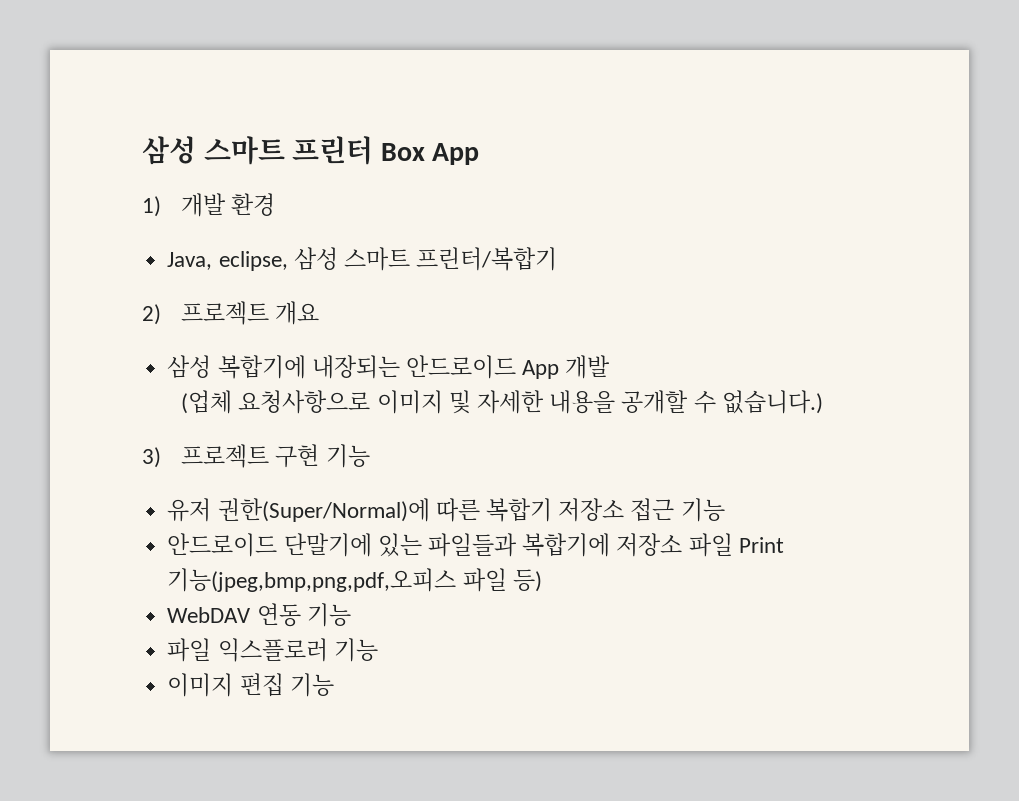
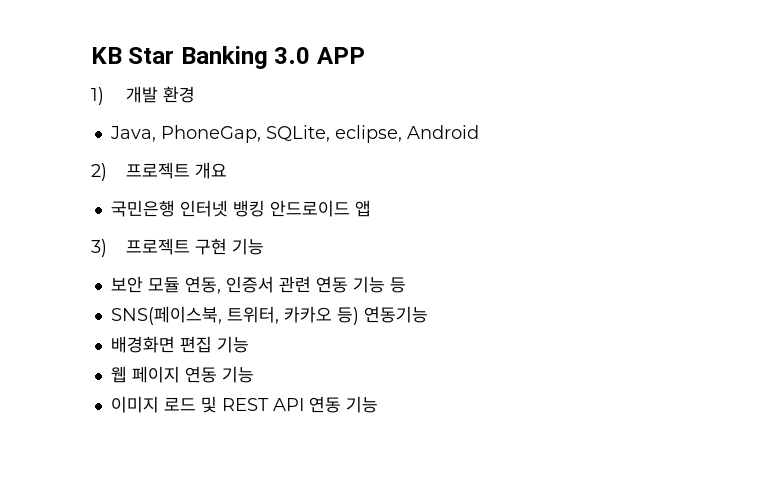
[142,136,480,165] 삼성 스마트 프린터 Box App -> [91,46,365,69] KB Star Banking 3.0 APP
[218,247,558,271] eclipse, 삼성 스마트 프린터/복합기 -> [160,125,479,143] PhoneGap, SQLite, eclipse, Android
[167,355,611,379] [181,390,823,414] [142,444,370,468] [167,498,725,522] [167,533,784,557] [167,568,542,592] [167,603,351,627] [167,638,378,662] [167,673,284,697] 삼성 복합기에 내장되는 안드로이드 App 개발 // (업체 요청사항으로 이미지 및 자세한 내용을 공개할 수 없습니다.) // 3) 프로젝트 구현 기능 // 유저 권한(Super/Normal)에 따른 복합기 저장소 접근 기능 // 안드로이드 단말기에 있는 파일들과 복합기에 저장소 파일 Print 기능(jpeg,bmp,png,pdf,오피스 파일 등) // WebDAV 연동 기능 // 파일 익스플로러 기능 // 이미지 편집 -> [110,200,371,217] [91,238,264,257] [110,276,406,294] [110,306,428,325] [110,336,249,353] [110,366,254,383] [110,396,341,413] 국민은행 인터넷 뱅킹 안드로이드 앱 // 3) 프로젝트 구현 기능 // 보안 모듈 연동, 인증서 관련 연동 기능 등 // SNS(페이스북, 트위터, 카카오 등) 연동기능 // 배경화면 편집 기능 // 웹 페이지 연동 기능 // 이미지 로드 및 REST API 연동

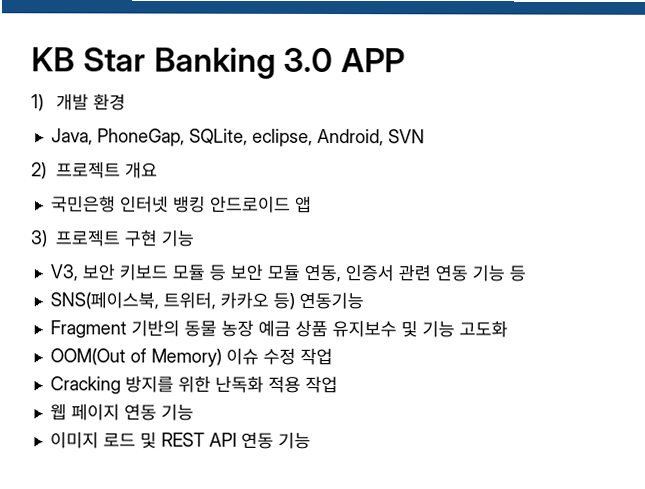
[406,125,479,139] Android -> [316,128,425,147] Android, SVN
(264, 246) none -> [49,263,226,282] V3, 보안 키보드 모듈 등
[110,336,249,353] 배경화면 편집 기능 -> [49,319,508,339] [49,347,333,367] [49,375,338,395] Fragment 기반의 동물 농장 예금 상품 유지보수 및 기능 고도화 // OOM(Out of Memory) 이슈 수정 작업 // Cracking 방지를 위한 난독화 적용 작업

